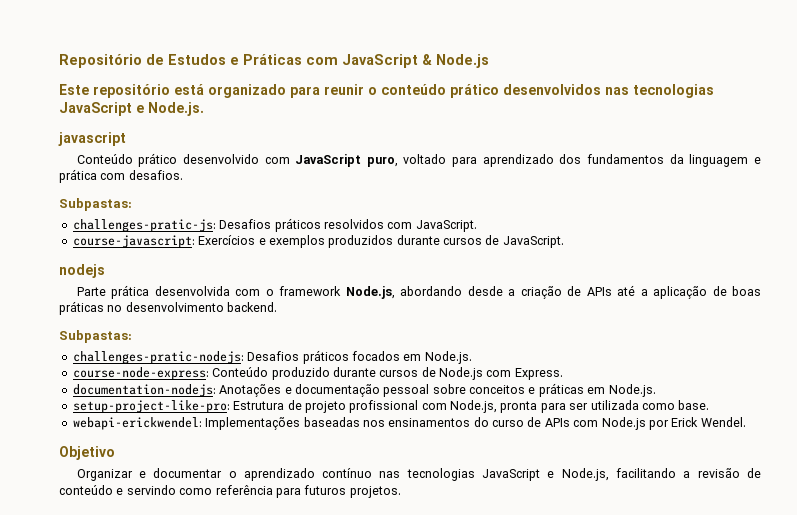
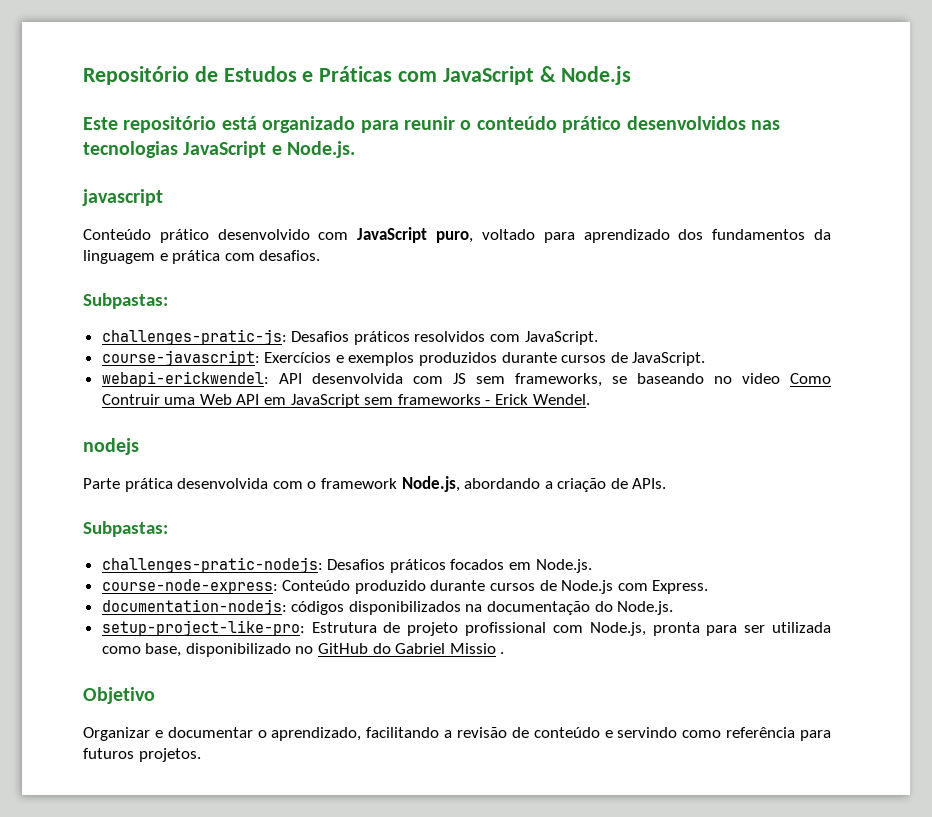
(564, 242) none -> [101,371,831,387] [101,394,590,408] // webapi-erickwendel: API desenvolvida com JS sem frameworks, se baseando no video Como Contruir uma Web API em JavaScript sem frameworks - Erick Wendel.
[467,286,503,296] desde -> (541, 483) none
[586,285,762,299] [59,301,278,315] APIs até a aplicação de boas práticas no desenvolvimento backend. -> [632,478,667,489] APIs.
[219,383,606,397] Anotações e documentação pessoal sobre conceitos e práticas em -> [291,601,613,615] códigos disponibilizados na documentação do
[678,400,710,410] [72,417,746,430] base. // webapi-erickwendel: Implementações baseadas nos ensinamentos do curso de APIs com Node.js por Erick Wendel. -> [145,643,505,657] base, disponibilizado no GitHub do Gabriel Missio .
[243,468,609,481] aprendizado contínuo nas tecnologias JavaScript e Node.js, -> [271,727,362,741] aprendizado,

